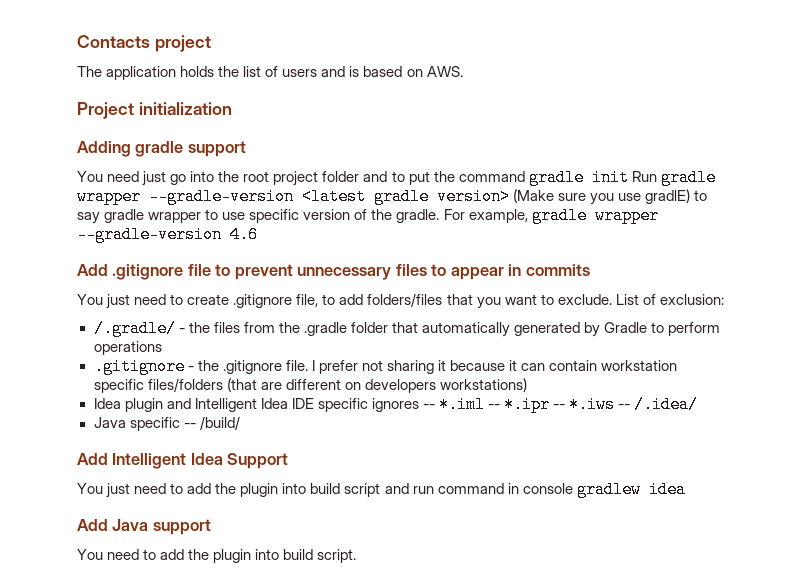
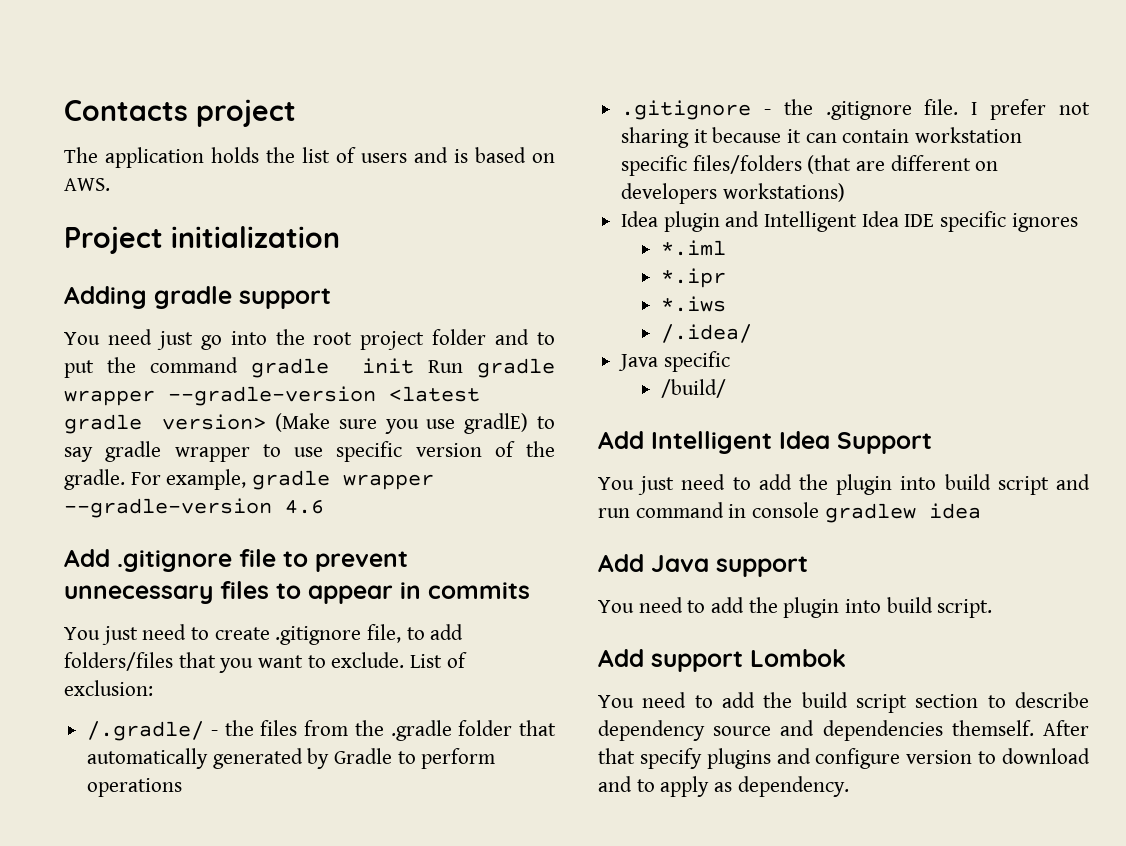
[422,404,435,409] -- -> (1078, 222) //
[488,404,501,409] -- -> (727, 248) //
[553,404,566,409] -- -> (727, 278) //
[618,404,631,409] -- -> (727, 304) //
[183,423,196,428] -- -> (730, 361) //
(357, 556) none -> [598,649,846,672] [598,692,1089,713] [598,720,1089,741] [598,748,1090,769] [598,776,849,797] // Add support Lombok // You need to add the build script section to describe dependency source and dependencies themself. After that specify plugins and configure version to download and to apply as dependency.

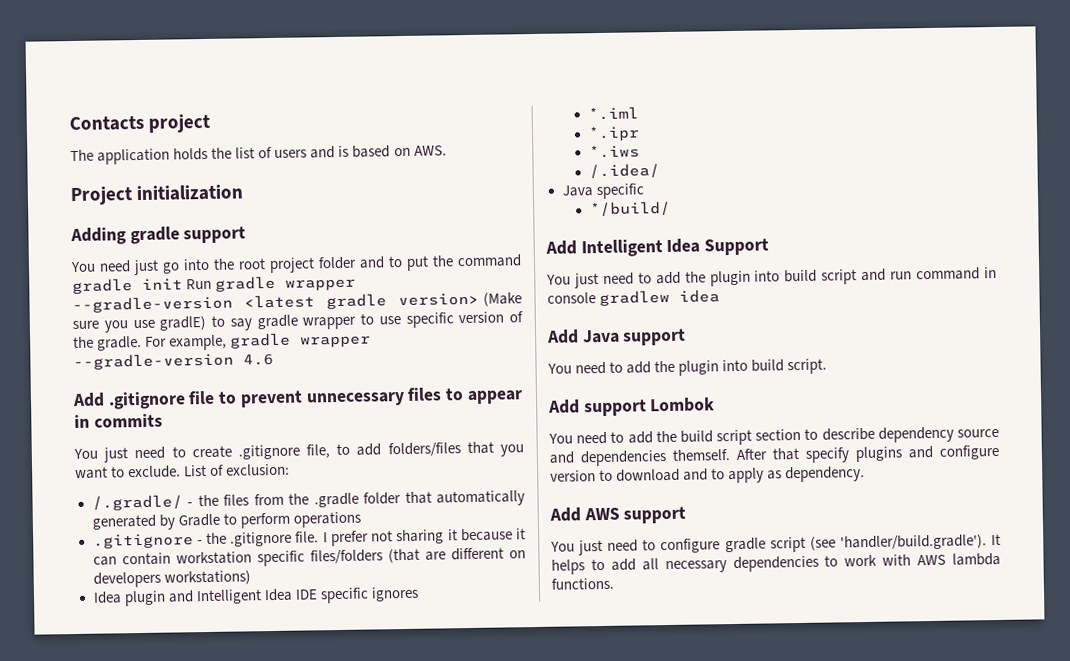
[661,379,727,398] /build/ -> [589,200,671,217] */build/
(849, 786) none -> [549,506,687,524] [550,533,1001,556] [551,552,1001,575] [551,577,614,590] // Add AWS support // You just need to configure gradle script (see 'handler/build.gradle'). It helps to add all necessary dependencies to work with AWS lambda functions.

